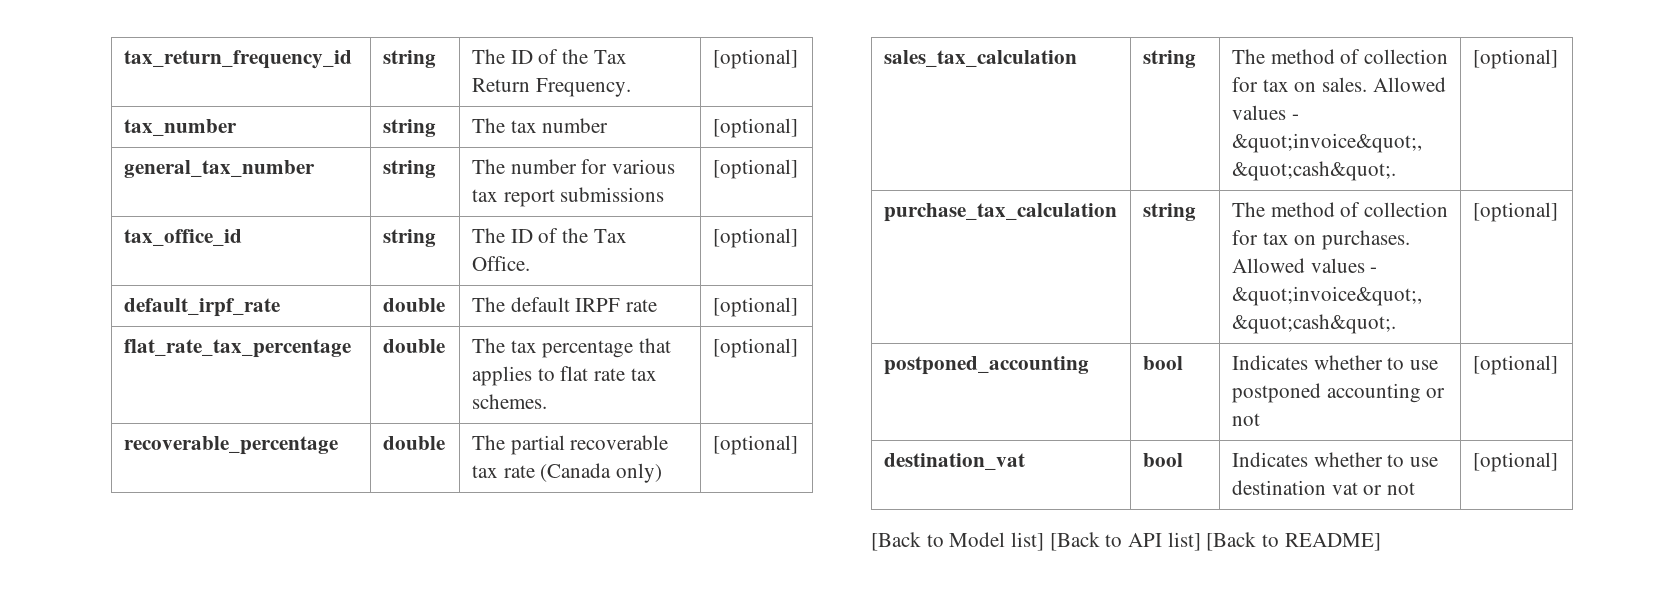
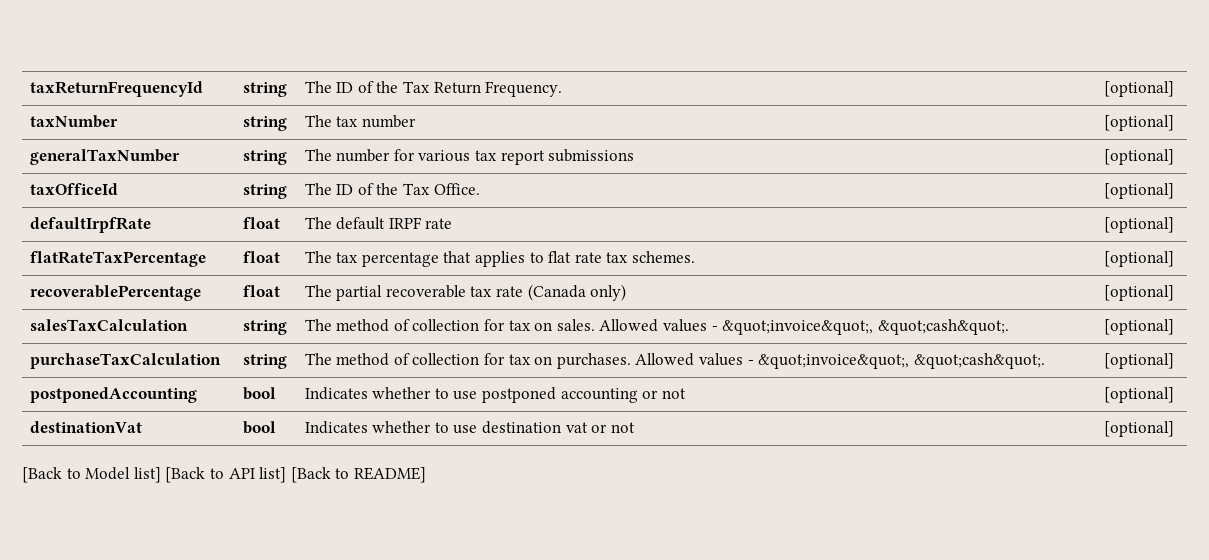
[123,50,352,69] tax_return_frequency_id -> [29,81,203,97] taxReturnFrequencyId
[123,119,237,136] tax_number -> [29,115,118,128] taxNumber
[123,160,315,178] general_tax_number -> [29,149,180,165] generalTaxNumber
[123,229,242,246] tax_office_id -> [29,183,118,195] taxOfficeId
[123,298,280,317] [382,298,445,312] default_irpf_rate | double -> [29,217,151,233] [242,217,280,229] defaultIrpfRate | float
[123,339,351,358] [382,339,445,353] flat_rate_tax_percentage | double -> [29,251,206,267] [242,251,280,263] flatRateTaxPercentage | float
[123,436,338,455] [382,436,445,450] recoverable_percentage | double -> [29,285,201,301] [242,285,280,297] recoverablePercentage | float
[883,50,1077,67] sales_tax_calculation -> [29,319,188,331] salesTaxCalculation
[883,203,1117,222] purchase_tax_calculation -> [29,353,221,369] purchaseTaxCalculation
[883,356,1089,375] postponed_accounting -> [29,387,197,403] postponedAccounting
[883,453,1025,470] destination_vat -> [29,421,142,433] destinationVat

